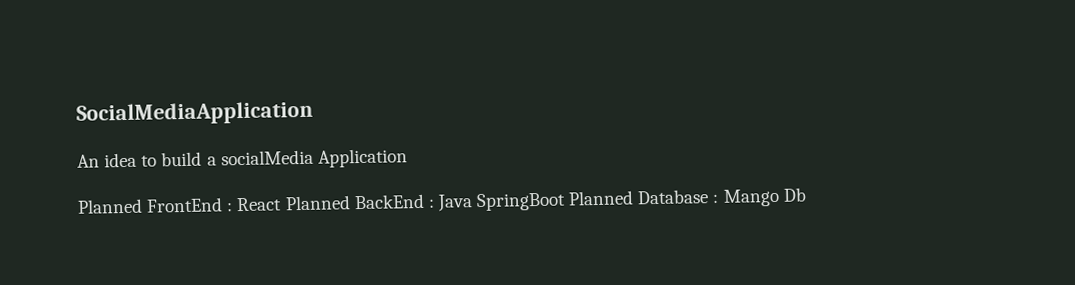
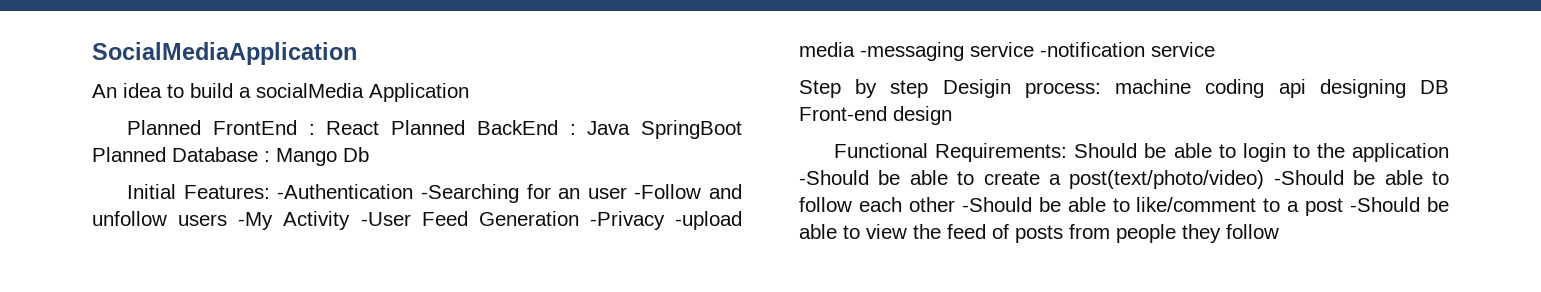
(807, 194) none -> [127,184,742,203] [92,211,742,230] [799,42,1215,61] [799,79,1449,98] [799,106,952,125] [834,143,1449,162] [799,170,1449,189] [799,197,1449,216] [799,224,1279,243] // Initial Features: -Authentication -Searching for an user -Follow and unfollow users -My Activity -User Feed Generation -Privacy -upload media -messaging service -notification service // Step by step Desigin process: machine coding api designing DB Front-end design // Functional Requirements: Should be able to login to the application -Should be able to create a post(text/photo/video) -Should be able to follow each other -Should be able to like/comment to a post -Should be able to view the feed of posts from people they follow

